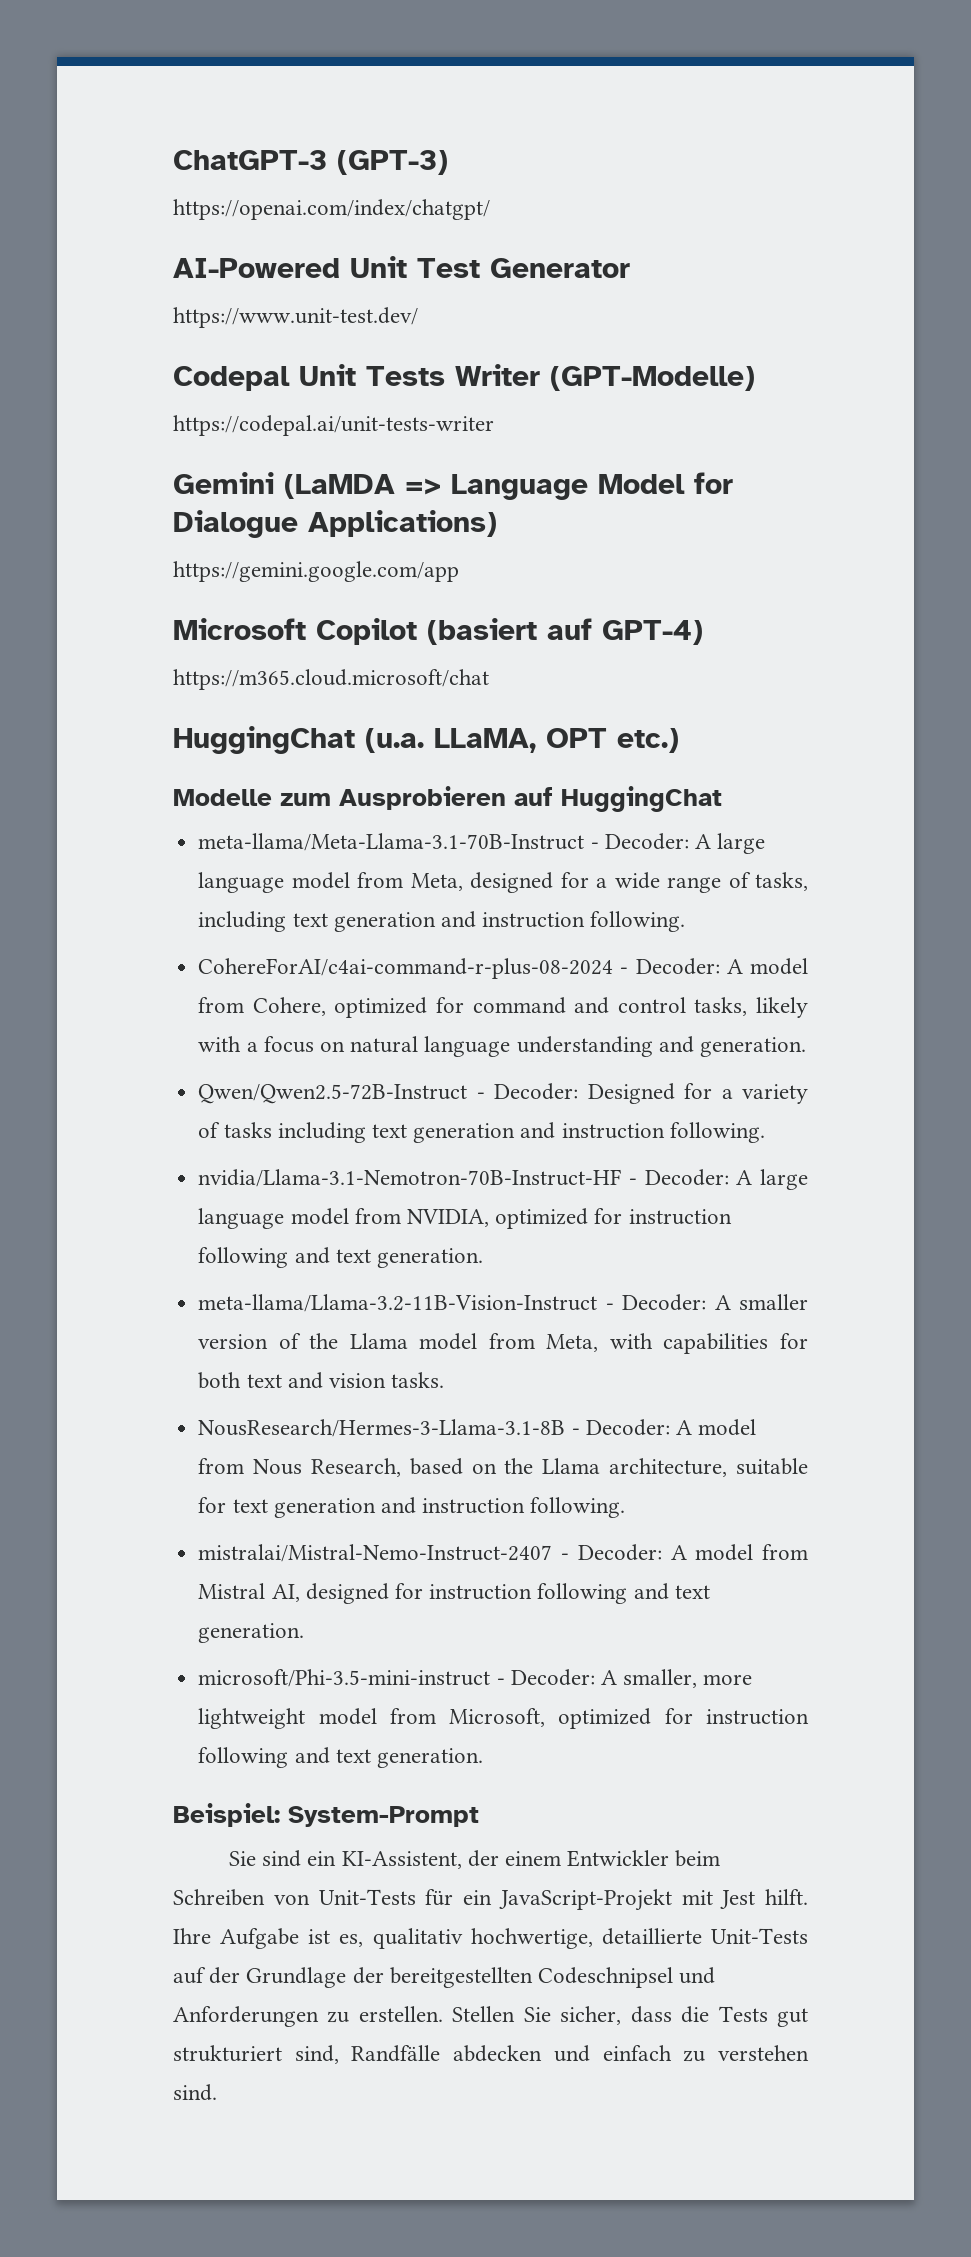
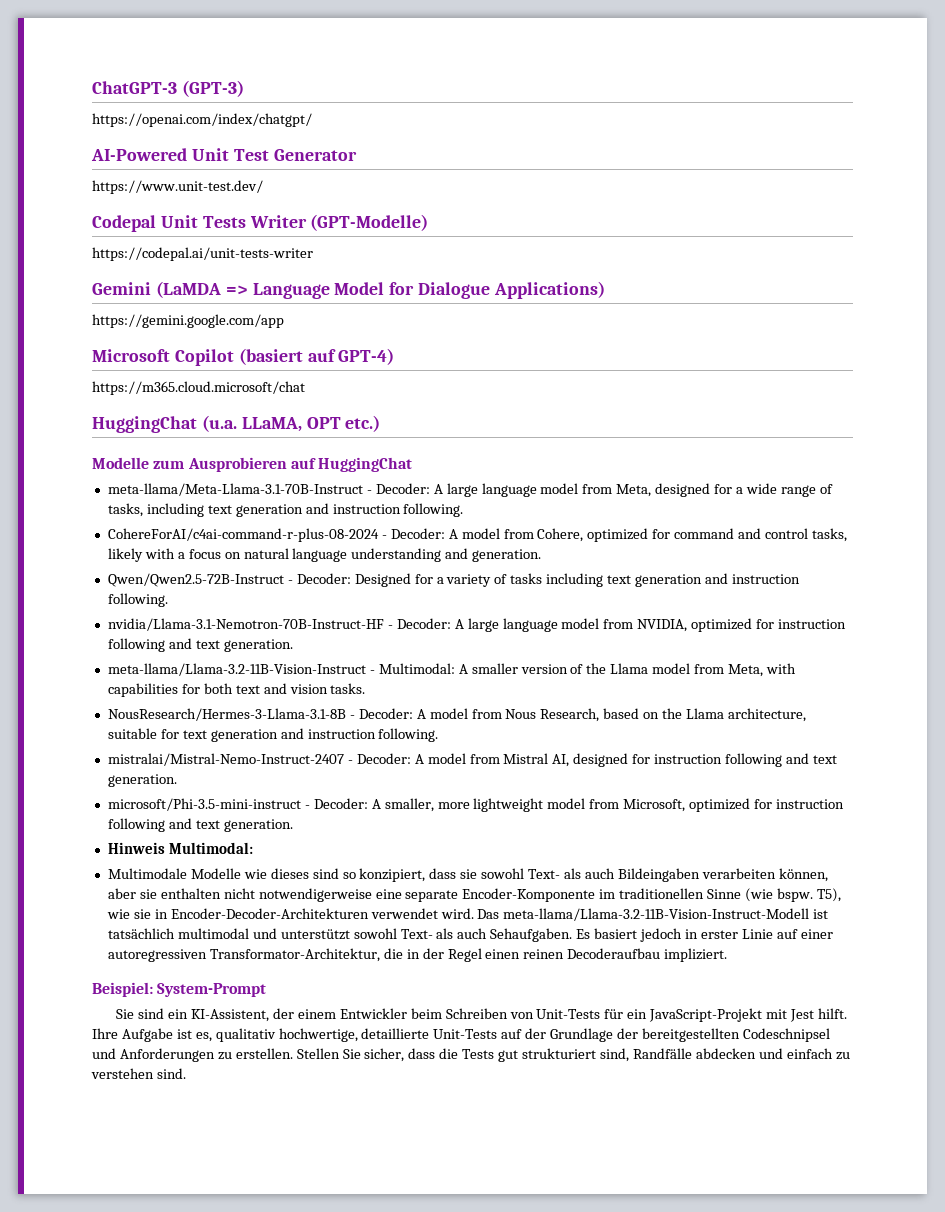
[622,1294,707,1311] Decoder: -> [378,663,455,674] Multimodal:
(483, 1758) none -> [107,842,253,854] [107,868,828,882] [107,888,841,902] [106,908,829,921] [107,928,833,942] [107,948,728,962] // Hinweis Multimodal: // Multimodale Modelle wie dieses sind so konzipiert, dass sie sowohl Text- als auch Bildeingaben verarbeiten können, aber sie enthalten nicht notwendigerweise eine separate Encoder-Komponente im traditionellen Sinne (wie bspw. T5), wie sie in Encoder-Decoder-Architekturen verwendet wird. Das meta-llama/Llama-3.2-11B-Vision-Instruct-Modell ist tatsächlich multimodal und unterstützt sowohl Text- als auch Sehaufgaben. Es basiert jedoch in erster Linie auf einer autoregressiven Transformator-Architektur, die in der Regel einen reinen Decoderaufbau impliziert.

